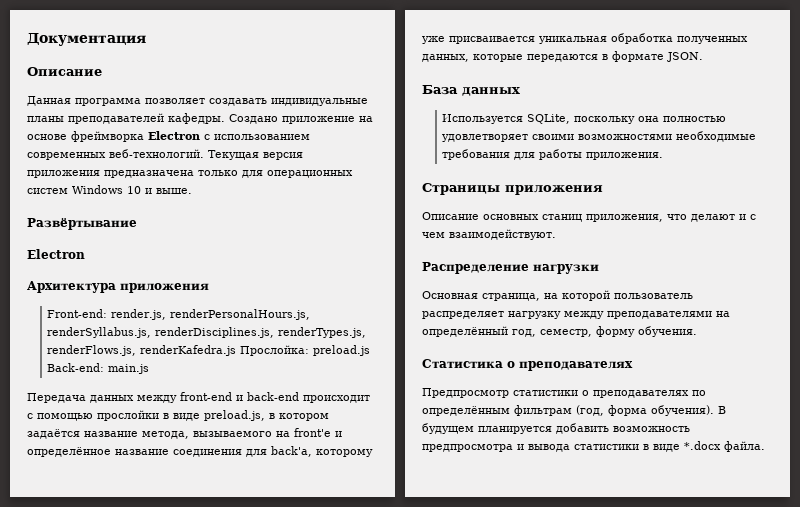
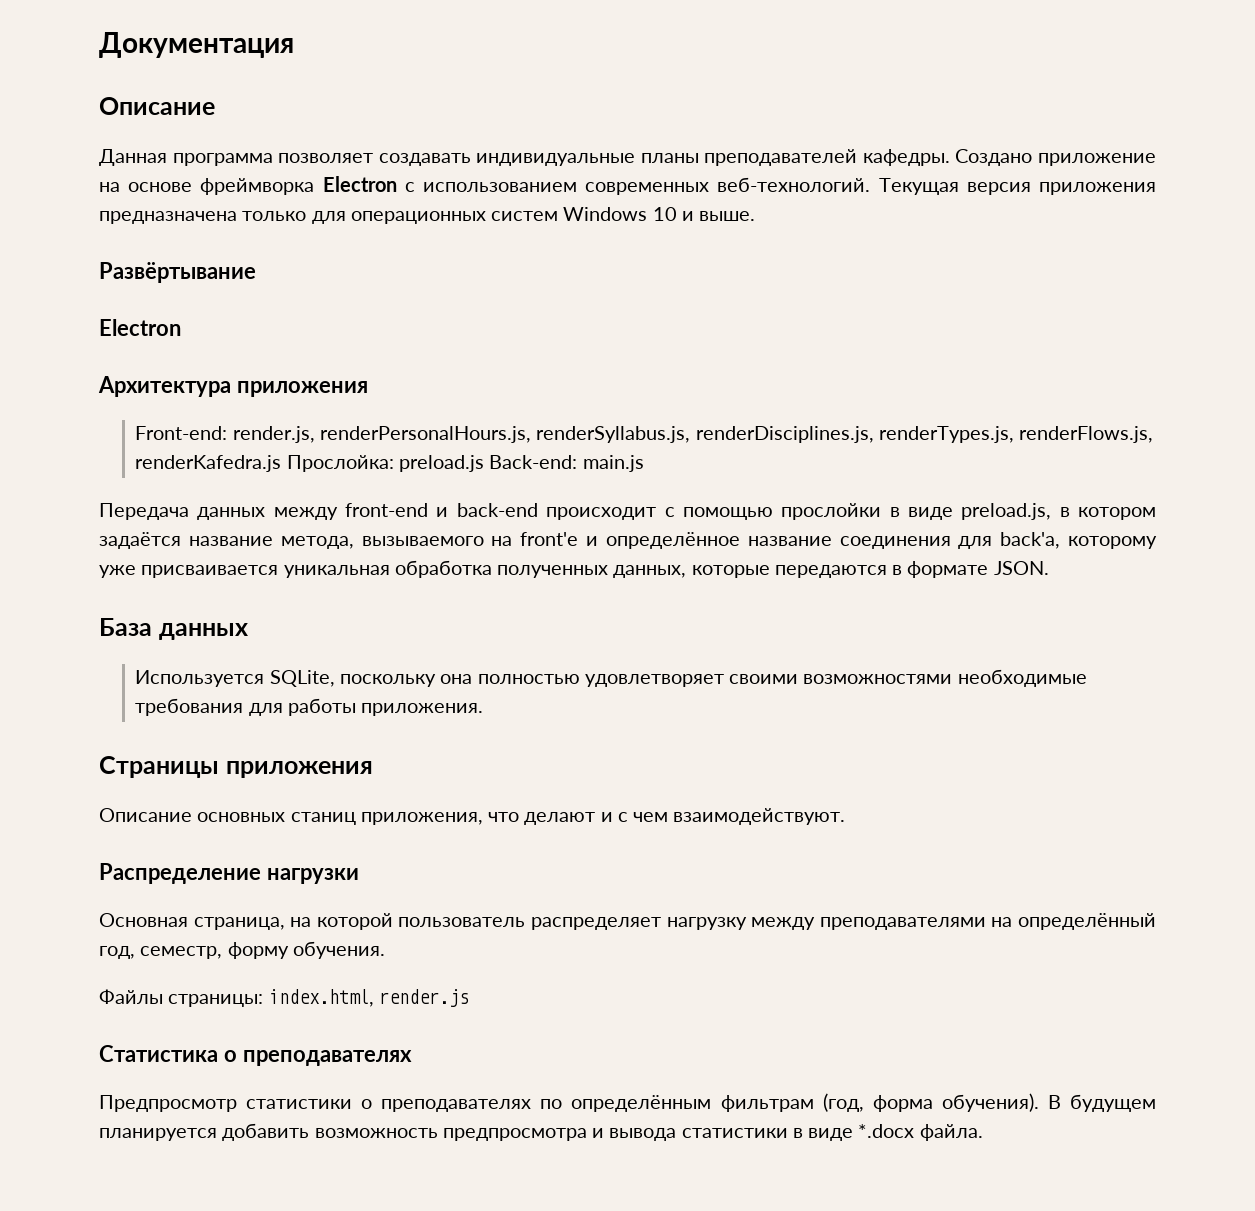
(697, 331) none -> [99,989,469,1007] // Файлы страницы: index.html, render.js

